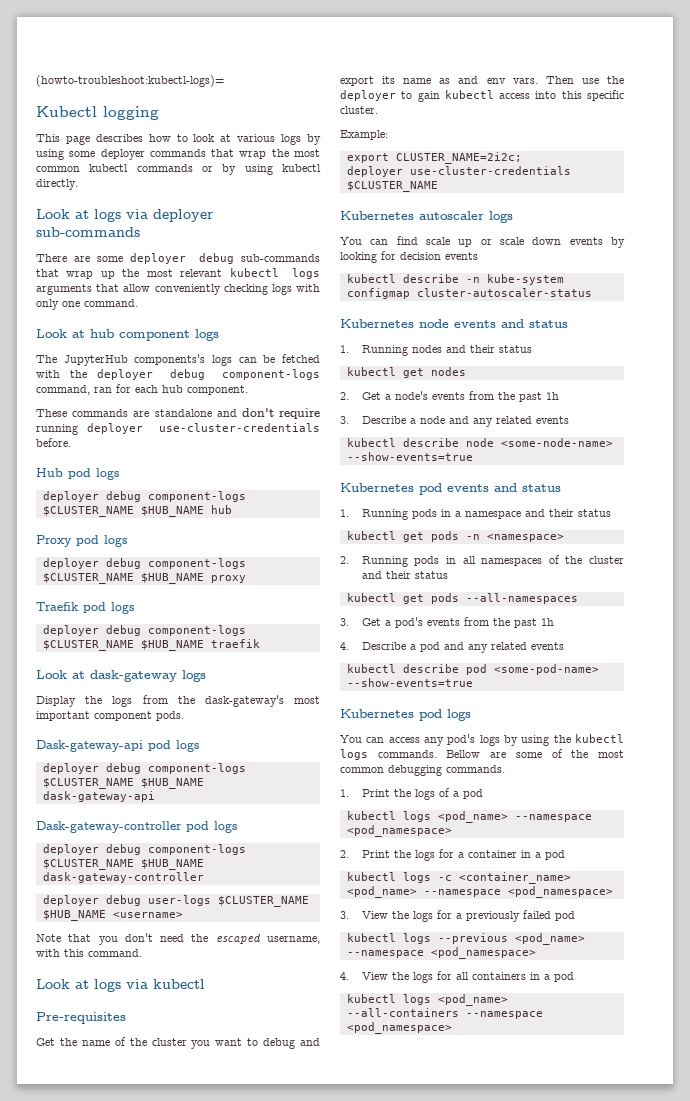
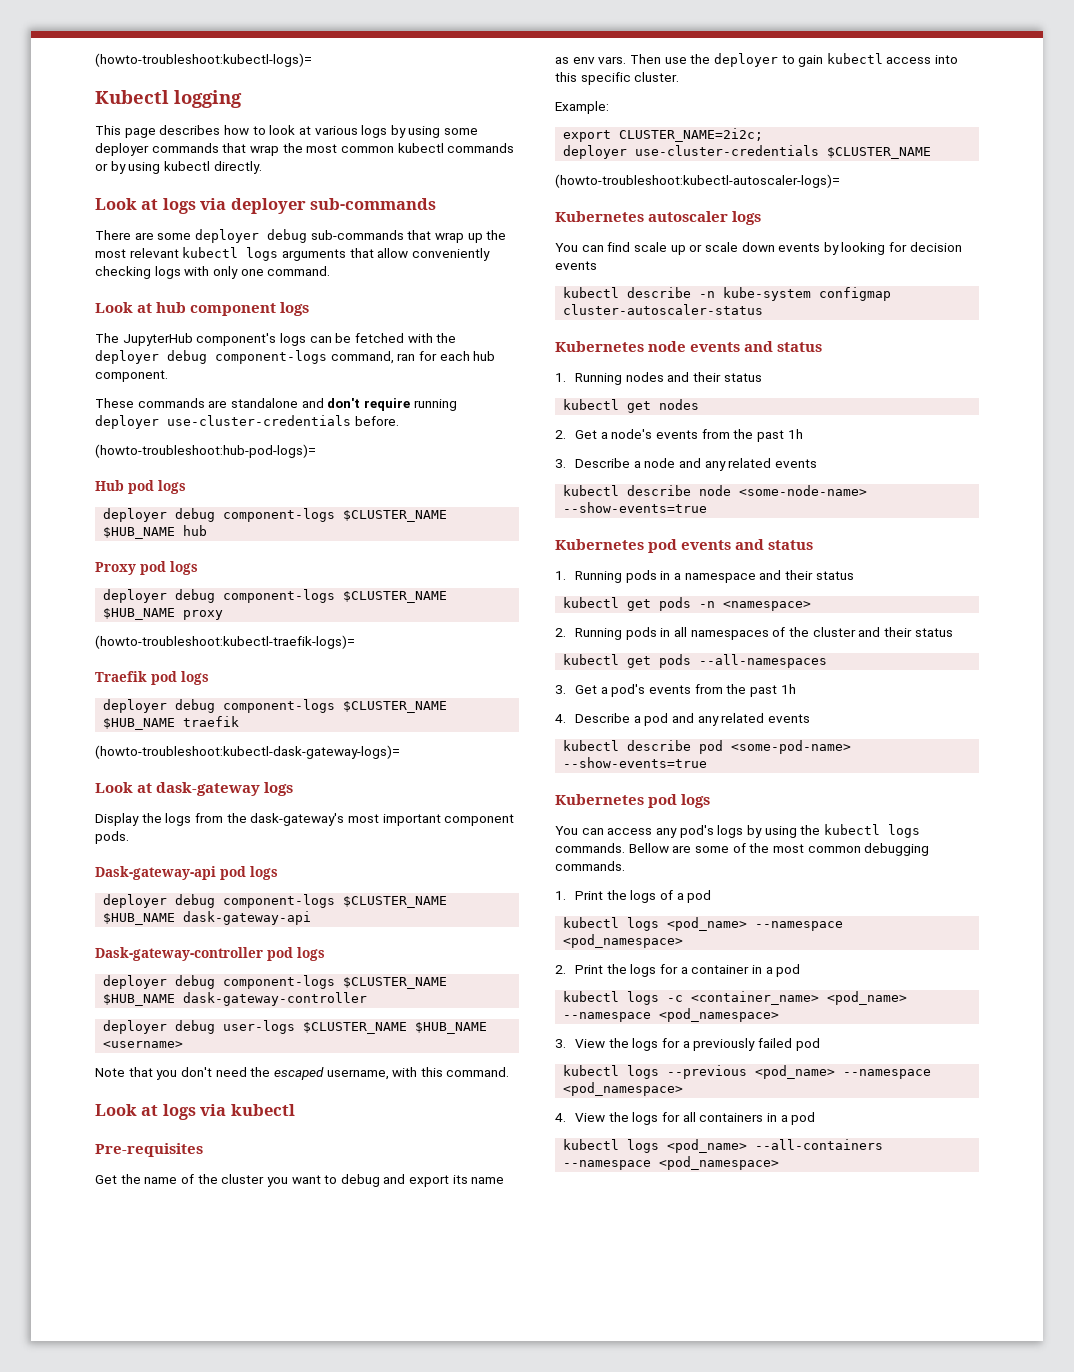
[134,354,206,365] components's -> [196,333,277,346] component's
(71, 442) none -> [95,444,316,458] // (howto-troubleshoot:hub-pod-logs)=
(246, 579) none -> [95,635,355,649] // (howto-troubleshoot:kubectl-traefik-logs)=
(260, 643) none -> [95,745,400,759] // (howto-troubleshoot:kubectl-dask-gateway-logs)=
[458,76,479,84] and -> (569, 60) none
(438, 186) none -> [555,174,840,188] // (howto-troubleshoot:kubectl-autoscaler-logs)=

